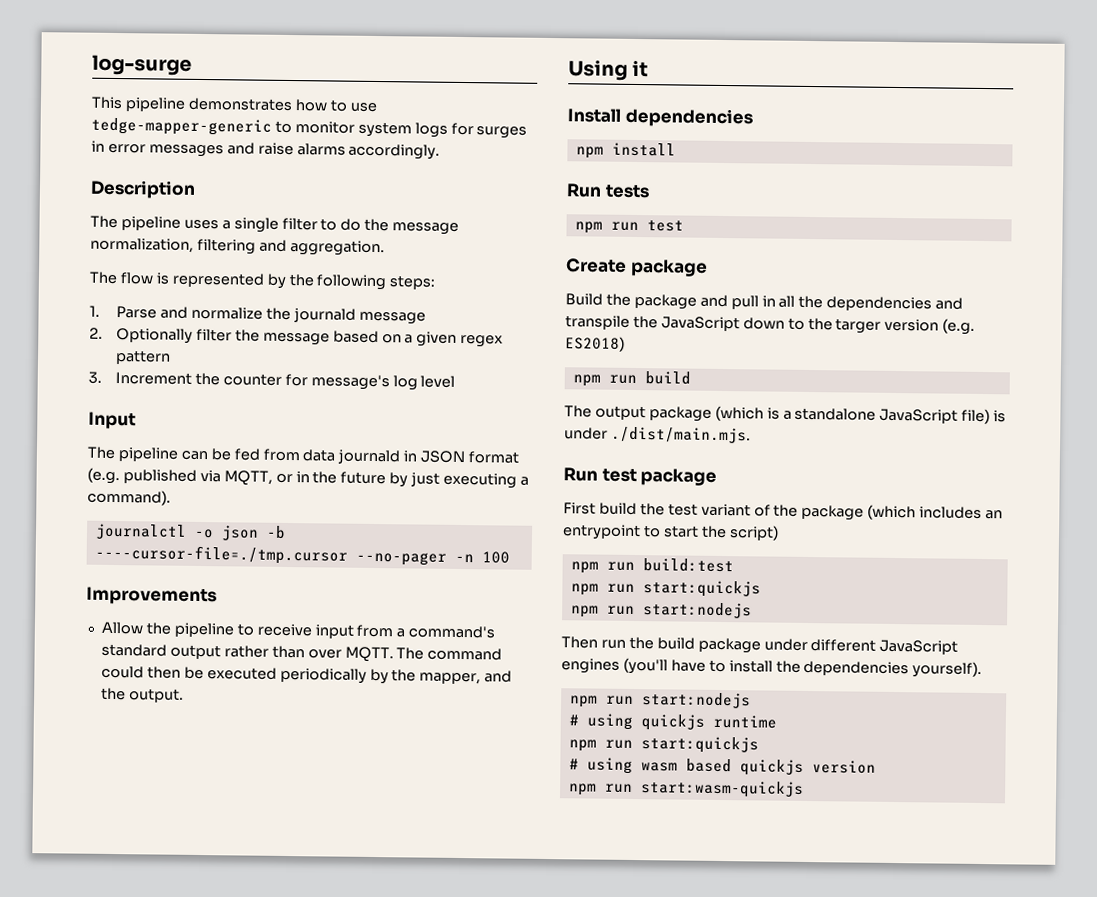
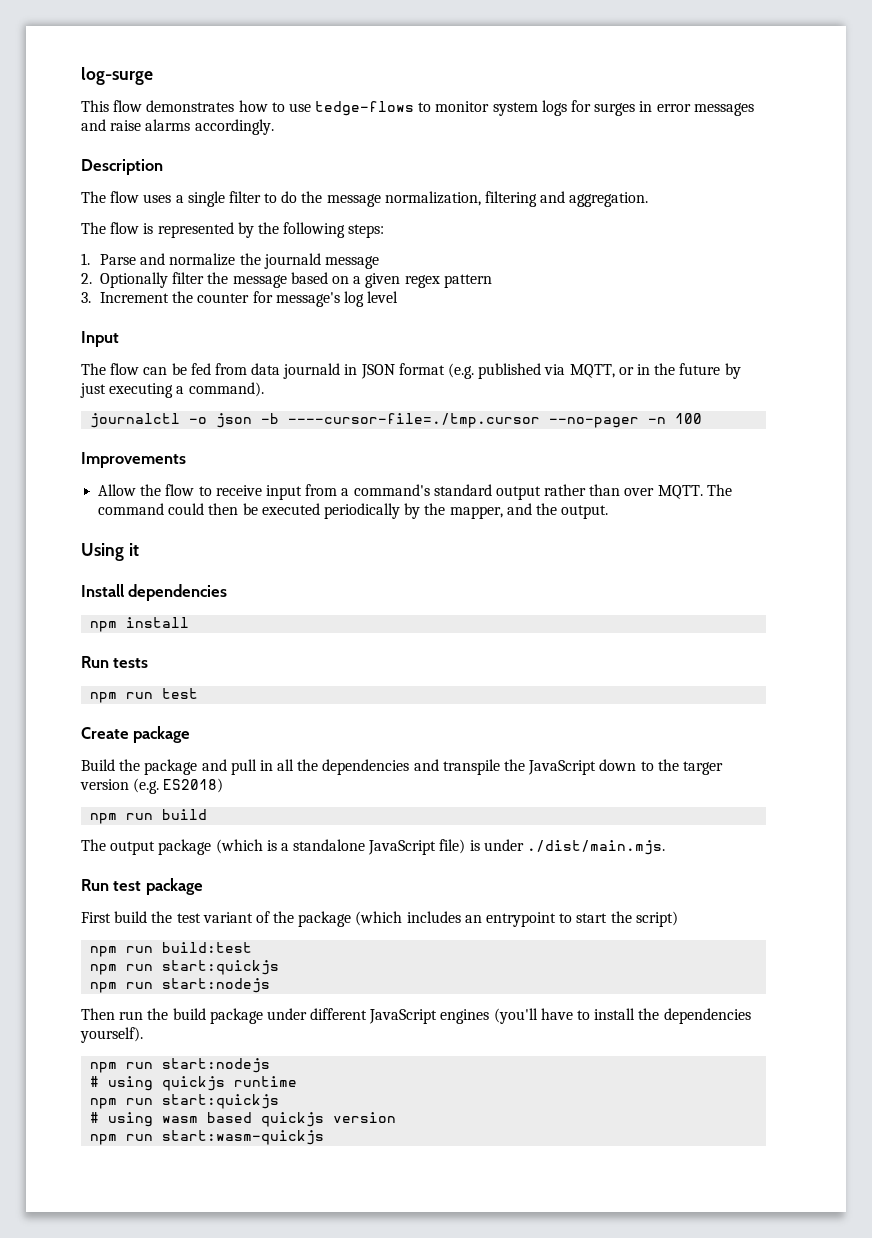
[124,97,186,112] pipeline -> [113,100,143,112] flow
[91,117,272,136] tedge-mapper-generic -> [315,101,415,116] tedge-flows
[120,216,181,231] pipeline -> [110,191,140,203] flow
[117,447,178,462] pipeline -> [110,363,140,375] flow
[173,622,234,638] pipeline -> [165,484,195,496] flow

